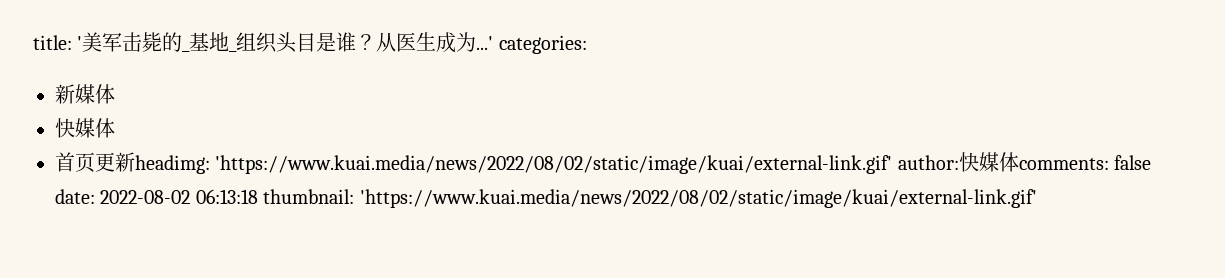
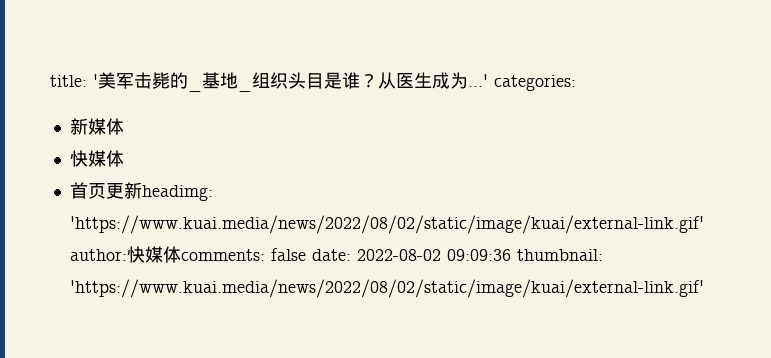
[195,189,258,204] 06:13:18 -> [446,249,511,261] 09:09:36

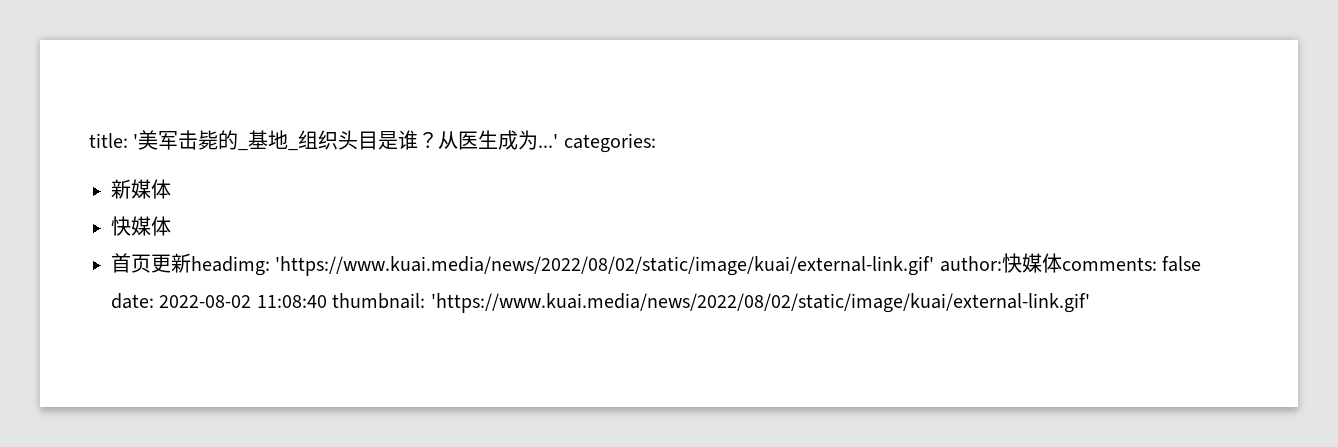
[446,249,511,261] 09:09:36 -> [256,295,327,308] 11:08:40

